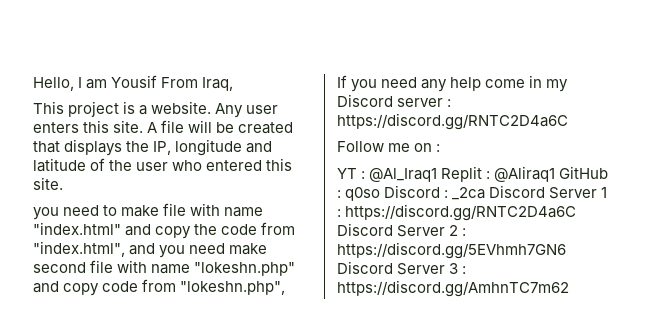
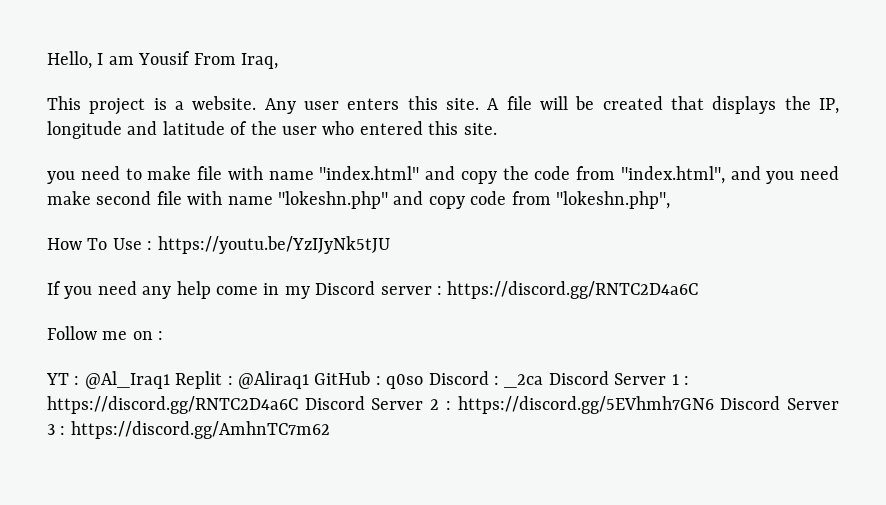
(286, 288) none -> [47,236,390,254] // How To Use : https://youtu.be/YzIJyNk5tJU

